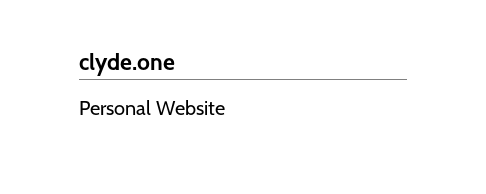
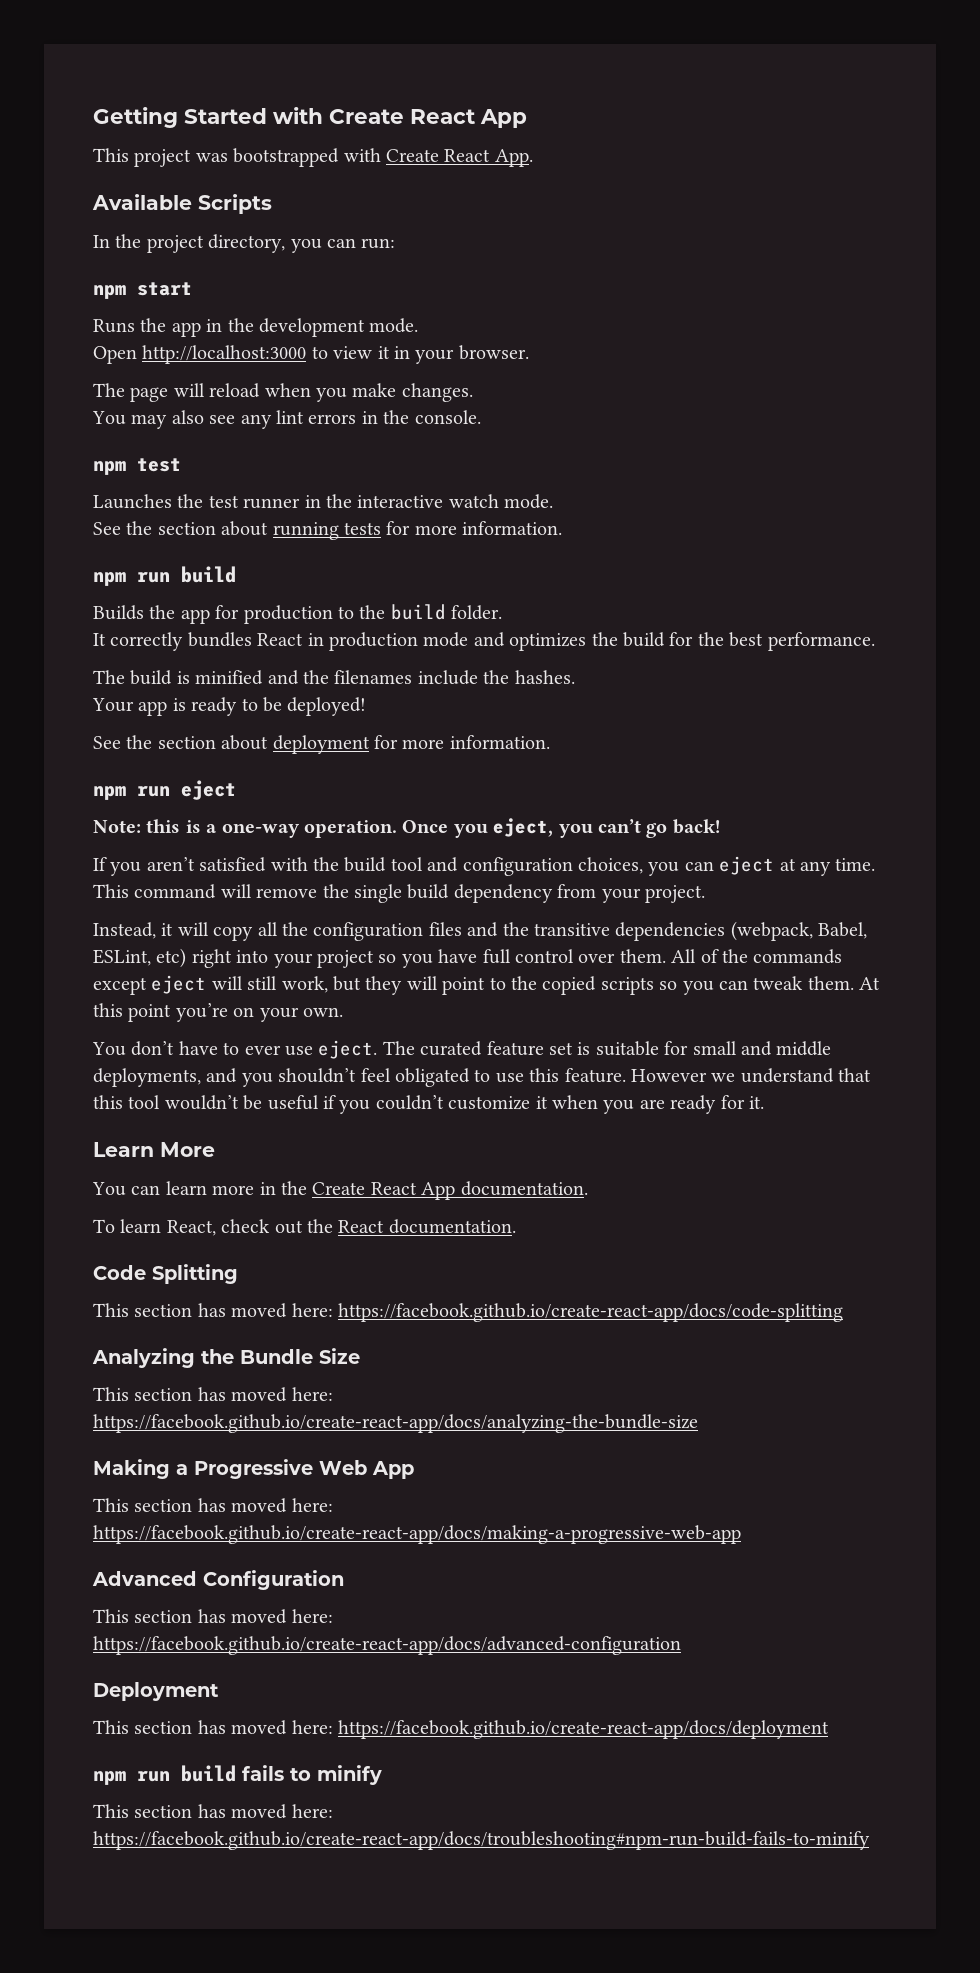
[79,53,175,76] [79,100,226,115] clyde.one // Personal Website -> [93,107,527,128] [93,148,533,167] [92,194,272,214] [93,234,396,253] [93,282,192,299] [93,318,419,337] [93,345,529,364] [93,383,473,402] [92,410,481,429] [93,458,181,475] [93,494,554,509] [93,521,563,540] [93,566,236,586] [93,604,503,624] [93,632,875,651] [93,670,575,685] [92,697,367,716] [93,735,550,754] [93,780,236,800] [93,818,720,838] [93,856,876,876] [93,884,705,903] [93,921,868,941] [93,948,843,968] [93,975,881,995] [93,1003,343,1022] [92,1040,832,1059] [93,1068,872,1087] [93,1095,764,1114] [93,1142,215,1157] [92,1181,588,1200] [93,1219,516,1236] [93,1264,238,1284] [93,1303,843,1322] [92,1348,360,1368] [93,1387,333,1402] [93,1414,698,1433] [93,1459,414,1479] [93,1498,333,1513] [93,1525,741,1544] [92,1570,344,1590] [93,1609,333,1624] [93,1636,681,1655] [93,1682,219,1701] [93,1720,829,1739] [93,1765,382,1785] [93,1804,333,1819] [93,1831,870,1850] Getting Started with Create React App // This project was bootstrapped with Create React App. // Available Scripts // In the project directory, you can run: // npm start // Runs the app in the development mode. // Open http://localhost:3000 to view it in your browser. // The page will reload when you make changes. // You may also see any lint errors in the console. // npm test // Launches the test runner in the interactive watch mode. // See the section about running tests for more information. // npm run build // Builds the app for production to the build folder. // It correctly bundles React in production mode and optimizes the build for the best performance. // The build is minified and the filenames include the hashes. // Your app is ready to be deployed! // See the section about deployment for more information. // npm run eject // Note: this is a one-way operation. Once you eject, you can’t go back! // If you aren’t satisfied with the build tool and configuration choices, you can eject at any time. This command will remove the single build dependency from your project. // Instead, it will copy all the configuration files and the transitive dependencies (webpack, Babel, ESLint, etc) right into your project so you have full control over them. All of the commands except eject will still work, but they will point to the copied scripts so you can tweak them. At this point you’re on your own. // You don’t have to ever use eject. The curated feature set is suitable for small and middle deployments, and you shouldn’t feel obligated to use this feature. However we understand that this tool wouldn’t be useful if you couldn’t customize it when you are ready for it. // Learn More // You can learn more in the Create React App documentation. // To learn React, check out the React documentation. // Code Splitting // This section has moved here: https://facebook.github.io/create-react-app/docs/code-splitting // Analyzing the Bundle Size // This section has moved here: https://facebook.github.io/create-react-app/docs/analyzing-the-bundle-size // Making a Progressive Web App // This section has moved here: https://facebook.github.io/create-react-app/docs/making-a-progressive-web-app // Advanced Configuration // This section has moved here: https://facebook.github.io/create-react-app/docs/advanced-configuration // Deployment // This section has moved here: https://facebook.github.io/create-react-app/docs/deployment // npm run build fails to minify // This section has moved here: https://facebook.github.io/create-react-app/docs/troubleshooting#npm-run-build-fails-to-minify

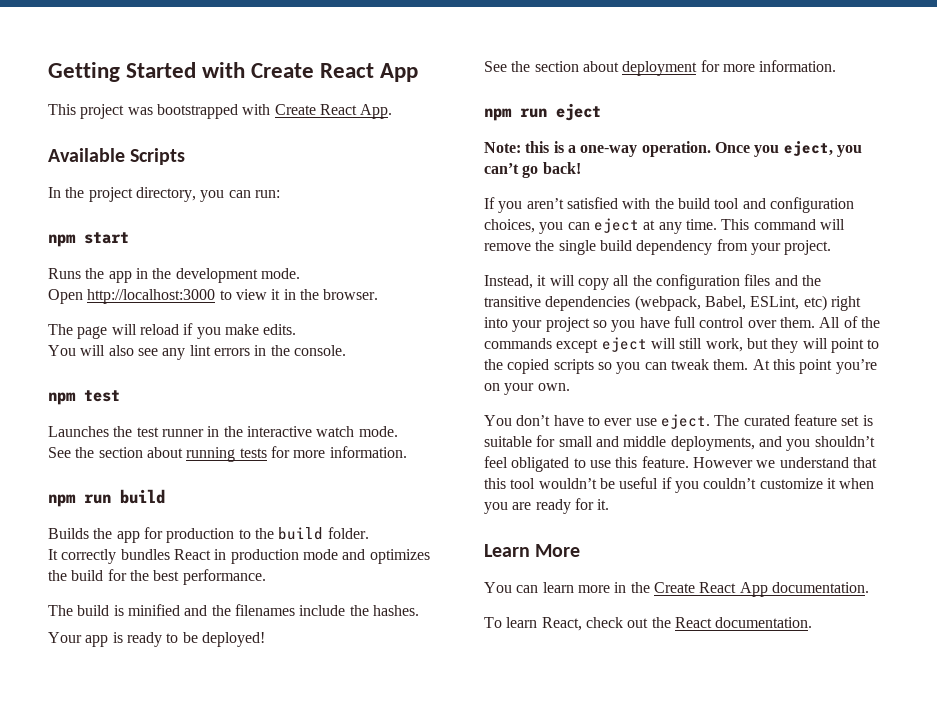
[415,349,455,364] your -> [299,289,319,300] the
[264,383,311,397] when -> [183,323,194,335] if
[401,383,473,402] [92,411,168,429] changes. // You may -> [263,324,297,335] [48,345,106,356] edits. // You will
[93,1264,238,1284] [93,1303,843,1322] [92,1348,360,1368] [93,1387,333,1402] [93,1414,698,1433] [93,1459,414,1479] [93,1498,333,1513] [93,1525,741,1544] [92,1570,344,1590] [93,1609,333,1624] [93,1636,681,1655] [93,1682,219,1701] [93,1720,829,1739] [93,1765,382,1785] [93,1804,333,1819] [93,1831,870,1850] // Code Splitting // This section has moved here: https://facebook.github.io/create-react-app/docs/code-splitting // Analyzing the Bundle Size // This section has moved here: https://facebook.github.io/create-react-app/docs/analyzing-the-bundle-size // Making a Progressive Web App // This section has moved here: https://facebook.github.io/create-react-app/docs/making-a-progressive-web-app // Advanced Configuration // This section has moved here: https://facebook.github.io/create-react-app/docs/advanced-configuration // Deployment // This section has moved here: https://facebook.github.io/create-react-app/docs/deployment // npm run build fails to minify // This section has moved here: https://facebook.github.io/create-react-app/docs/troubleshooting#npm-run-build-fails-to-minify -> (813, 622) none

